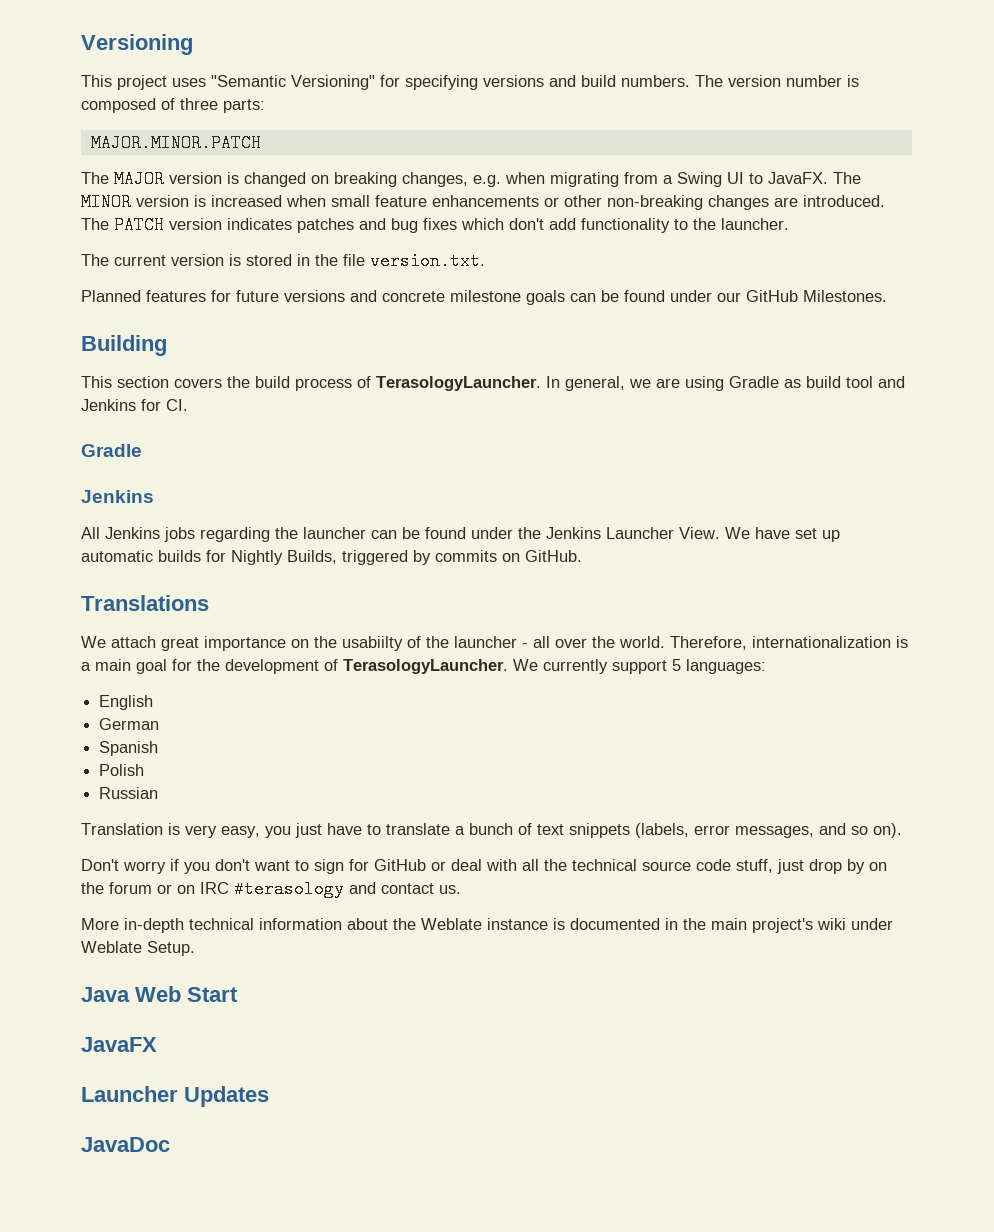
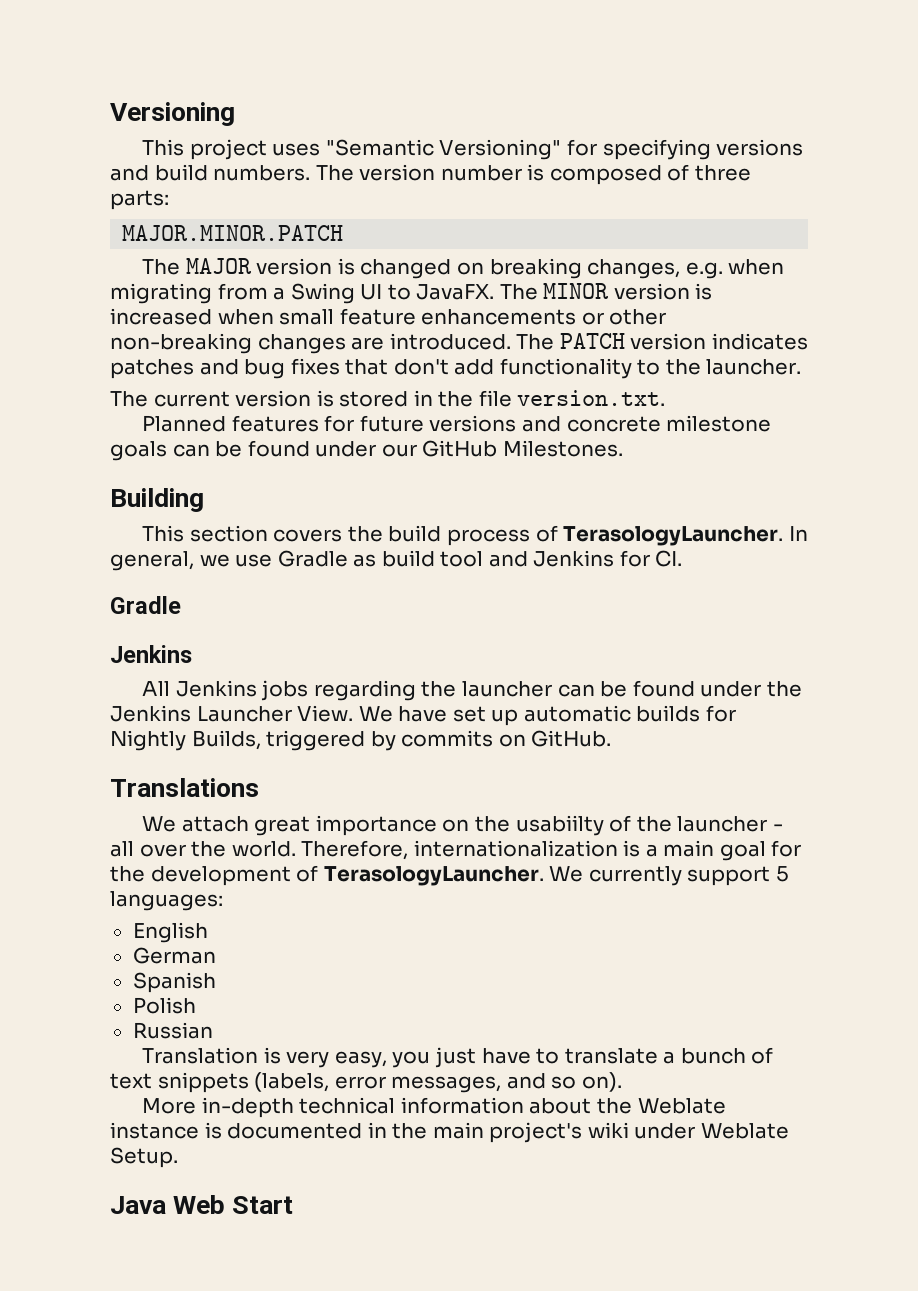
[461,218,504,230] which -> [345,359,389,375] that
[656,376,724,391] are using -> [235,554,273,567] use
[81,859,887,874] [81,880,461,898] // Don't worry if you don't want to sign for GitHub or deal with all the technical source code stuff, just drop by on the forum or on IRC #terasology and contact us. -> (622, 1082) none
[81,1037,157,1052] [81,1086,269,1107] [81,1137,170,1152] // JavaFX // Launcher Updates // JavaDoc -> (294, 1205) none

